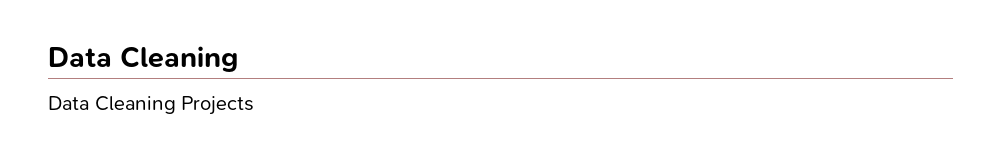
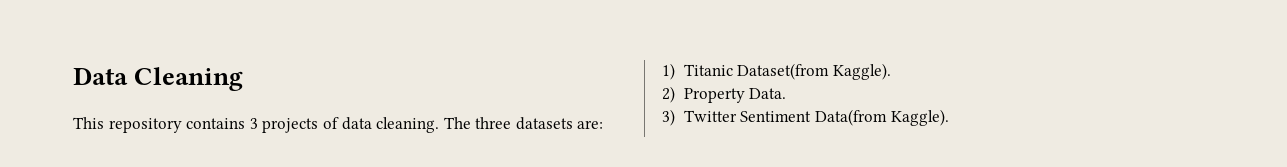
[48,96,255,115] Data Cleaning Projects -> [73,117,604,133] [662,63,891,80] [662,86,787,103] [662,109,949,126] This repository contains 3 projects of data cleaning. The three datasets are: // 1) Titanic Dataset(from Kaggle). // 2) Property Data. // 3) Twitter Sentiment Data(from Kaggle).

